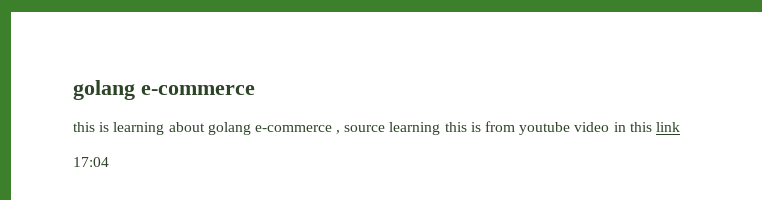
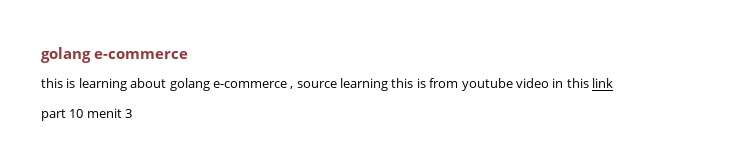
[73,157,109,167] 17:04 -> [41,108,133,121] part 10 menit 3

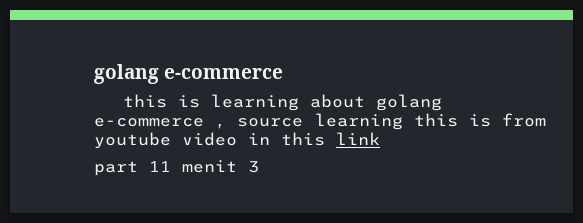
[69,109,84,118] 10 -> [149,161,171,172] 11

